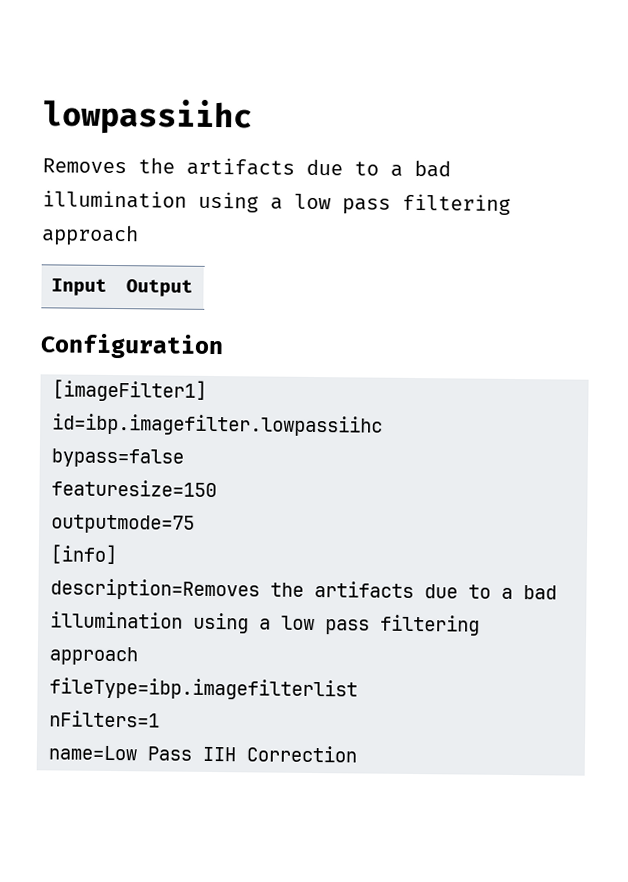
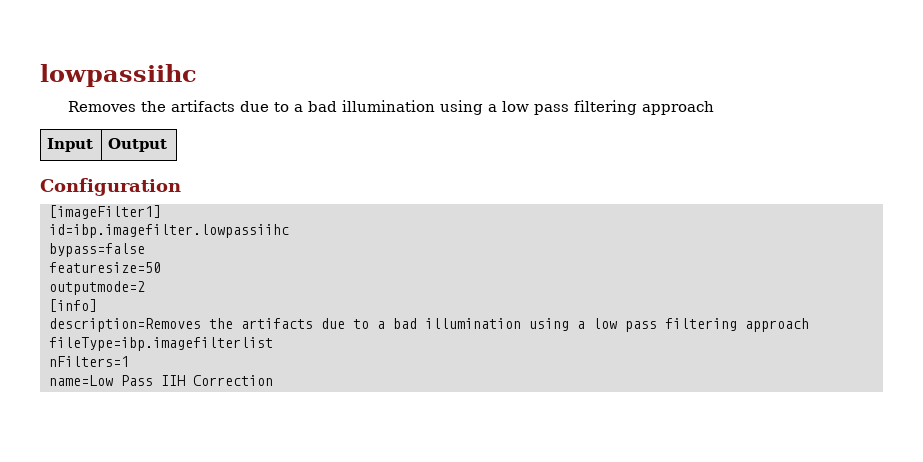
[51,479,217,498] [51,514,195,534] featuresize=150 // outputmode=75 -> [49,262,161,273] [49,281,145,295] featuresize=50 // outputmode=2

